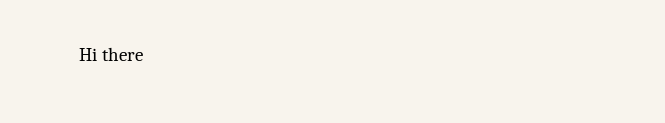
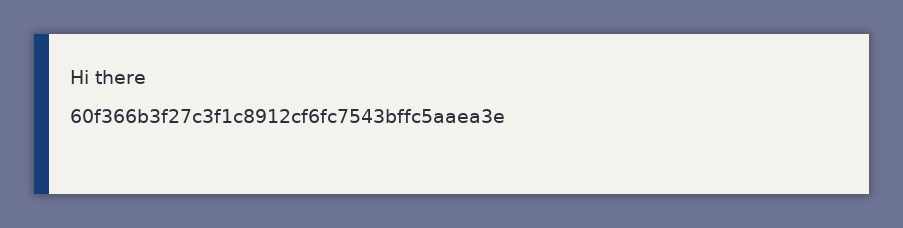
(144, 54) none -> [70,109,505,123] // 60f366b3f27c3f1c8912cf6fc7543bffc5aaea3e

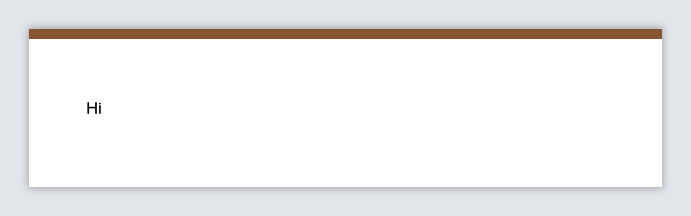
[95,70,146,84] [70,109,505,123] there // 60f366b3f27c3f1c8912cf6fc7543bffc5aaea3e -> (102, 108) none

